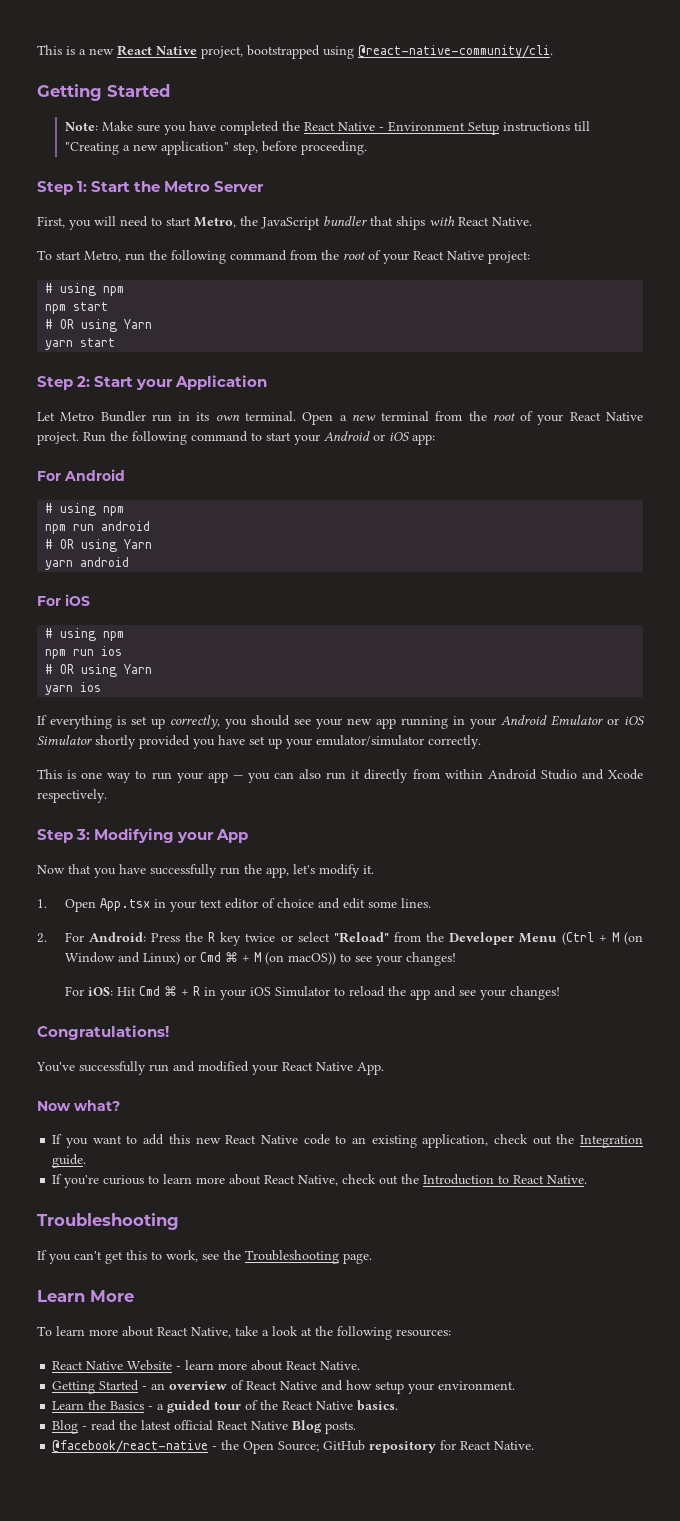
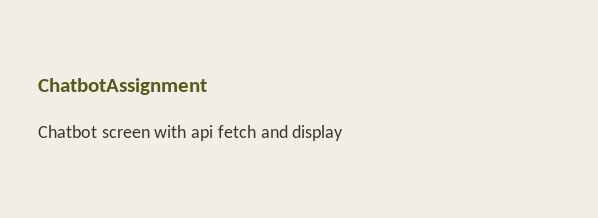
[37,45,553,59] [37,84,170,101] [64,121,590,135] [64,141,367,155] [37,181,265,195] [37,216,532,230] [37,250,530,264] [45,283,125,296] [45,302,109,314] [45,319,153,332] [45,338,116,350] [37,375,268,390] [37,411,643,425] [37,431,435,445] [37,469,125,481] [45,503,125,516] [45,521,151,534] [45,539,153,552] [45,557,130,570] [37,594,90,606] [45,628,125,641] [45,646,123,659] [45,664,153,677] [45,682,102,695] [37,715,644,729] [37,735,481,749] [37,769,644,783] [37,789,107,803] [37,828,249,843] [37,864,374,878] [37,898,431,912] [37,932,644,946] [64,952,456,966] [64,986,560,1000] [37,1025,169,1040] [36,1061,384,1075] [37,1100,120,1111] [52,1134,643,1148] [52,1154,87,1168] [52,1174,588,1188] [37,1213,179,1230] [37,1250,372,1264] [37,1290,134,1302] [37,1326,451,1340] [52,1360,361,1371] [52,1380,516,1394] [52,1400,399,1413] [52,1420,357,1434] [52,1440,535,1454] This is a new React Native project, bootstrapped using @react-native-community/cli. // Getting Started // Note: Make sure you have completed the React Native - Environment Setup instructions till "Creating a new application" step, before proceeding. // Step 1: Start the Metro Server // First, you will need to start Metro, the JavaScript bundler that ships with React Native. // To start Metro, run the following command from the root of your React Native project: // # using npm // npm start // # OR using Yarn // yarn start // Step 2: Start your Application // Let Metro Bundler run in its own terminal. Open a new terminal from the root of your React Native project. Run the following command to start your Android or iOS app: // For Android // # using npm // npm run android // # OR using Yarn // yarn android // For iOS // # using npm // npm run ios // # OR using Yarn // yarn ios // If everything is set up correctly, you should see your new app running in your Android Emulator or iOS Simulator shortly provided you have set up your emulator/simulator correctly. // This is one way to run your app — you can also run it directly from within Android Studio and Xcode respectively. // Step 3: Modifying your App // Now that you have successfully run the app, let's modify it. // 1. Open App.tsx in your text editor of choice and edit some lines. // 2. For Android: Press the R key twice or select "Reload" from the Developer Menu (Ctrl + M (on Window and Linux) or Cmd ⌘ + M (on macOS)) to see your changes! // For iOS: Hit Cmd ⌘ + R in your iOS Simulator to reload the app and see your changes! // Congratulations! // You've successfully run and modified your React Native App. // Now what? // If you want to add this new React Native code to an existing application, check out the Integration guide. // If you're curious to learn more about React Native, check out the Introduction to React Native. // Troubleshooting // If you can't get this to work, see the Troubleshooting page. // Learn More // To learn more about React Native, take a look at the following resources: // React Native Website - learn more about React Native. // Getting Started - an overview of React Native and how setup your environment. // Learn the Basics - a guided tour of the React Native basics. // Blog - read the latest official React Native Blog posts. // @facebook/react-native - the Open Source; GitHub repository for React Native. -> [38,78,207,95] [38,125,344,141] ChatbotAssignment // Chatbot screen with api fetch and display

